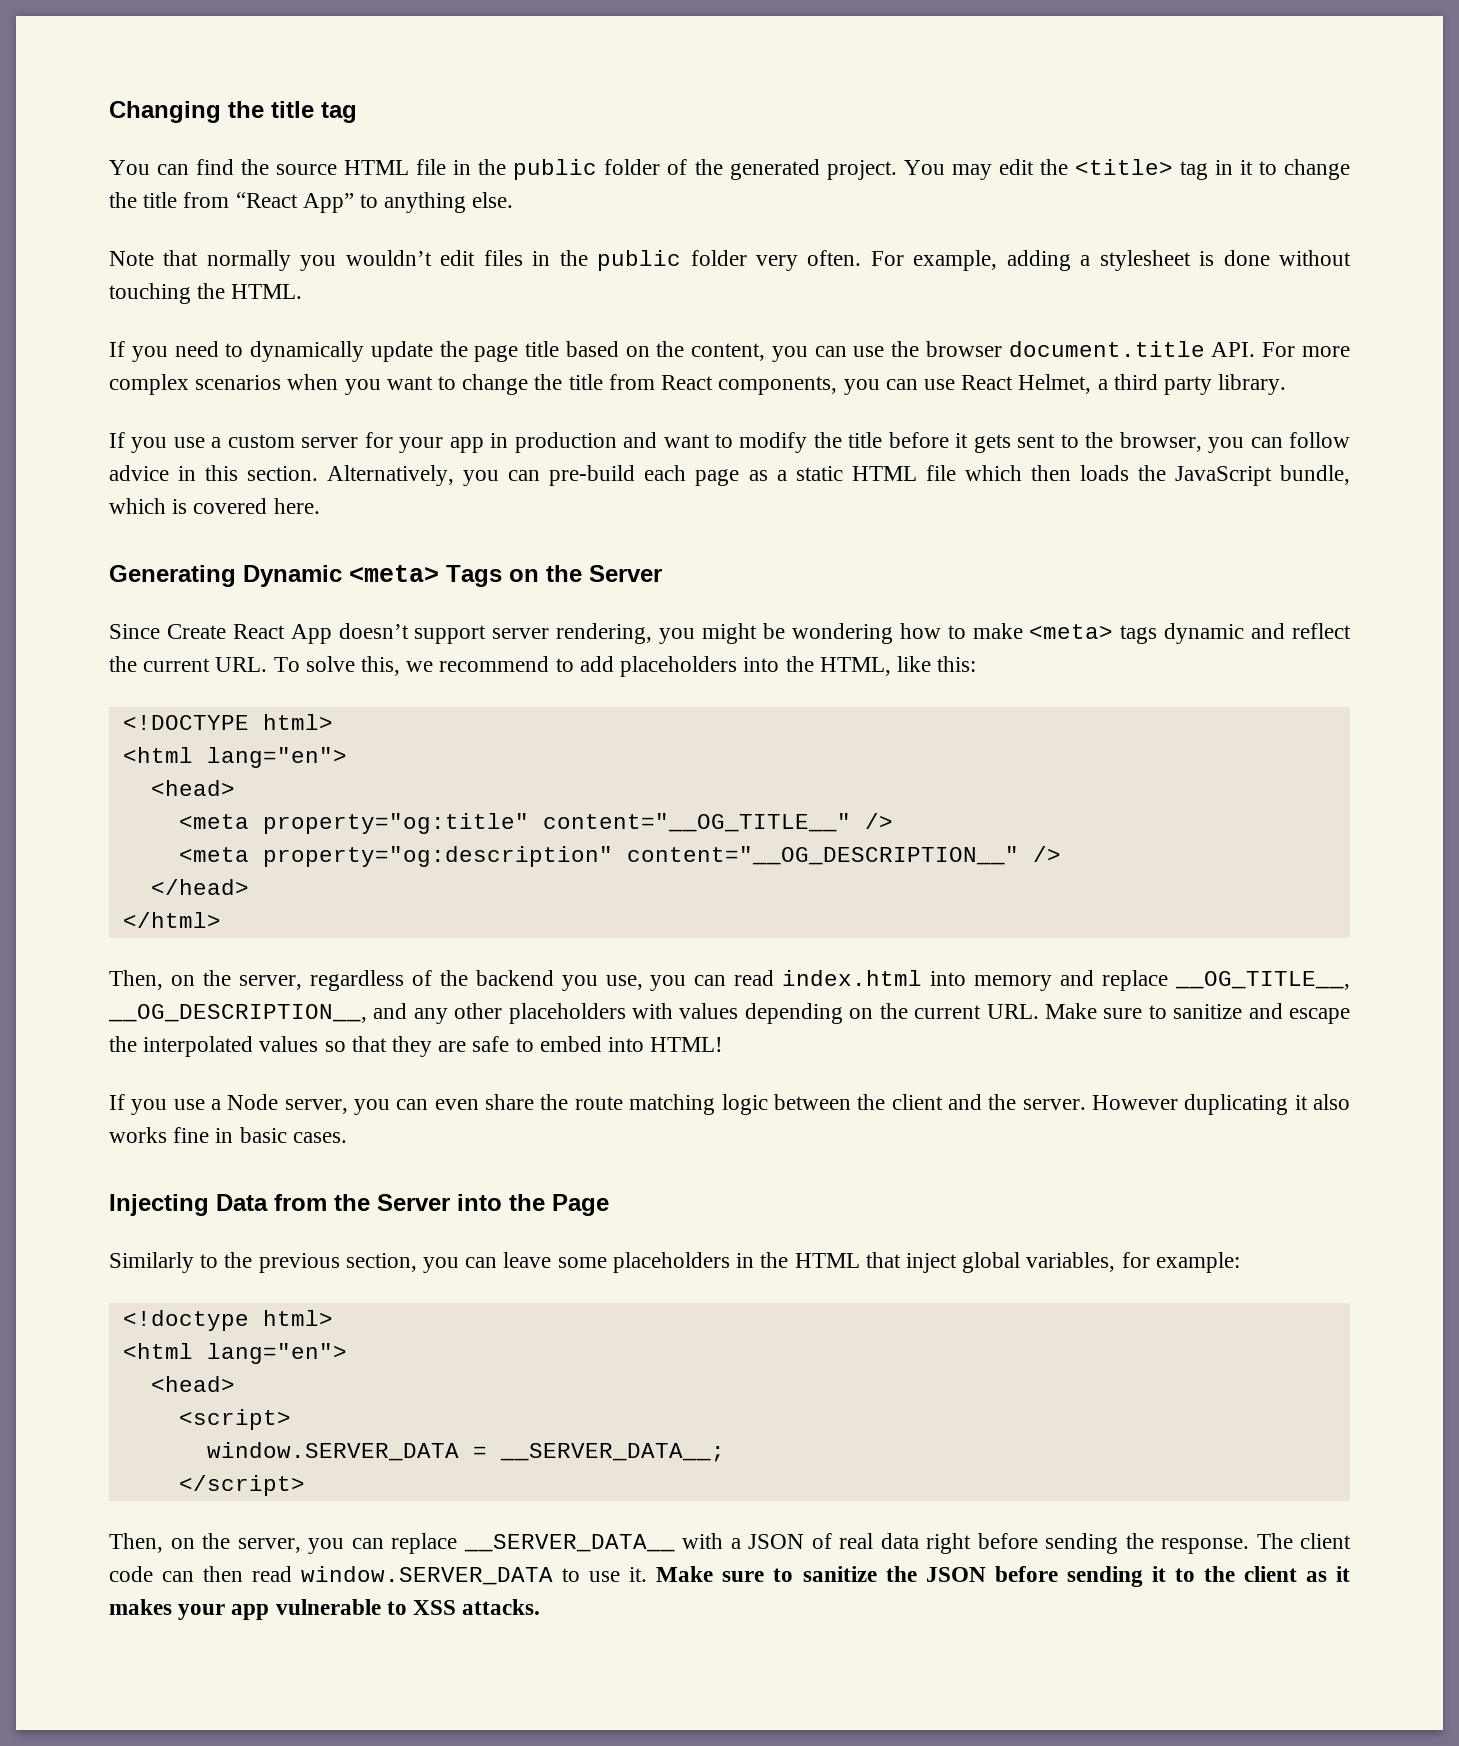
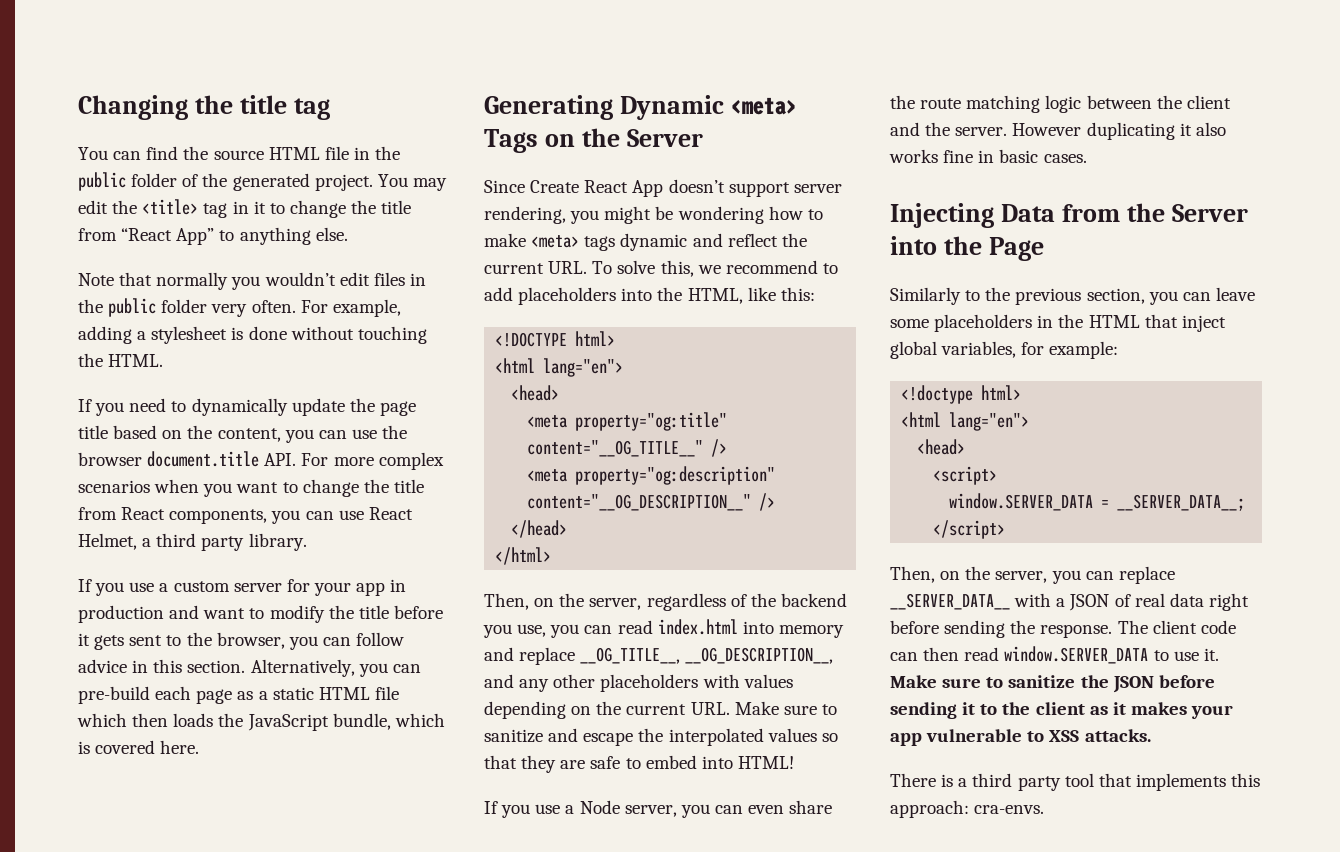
(541, 1607) none -> [890,773,1261,791] [890,800,1045,818] // There is a third party tool that implements this approach: cra-envs.

